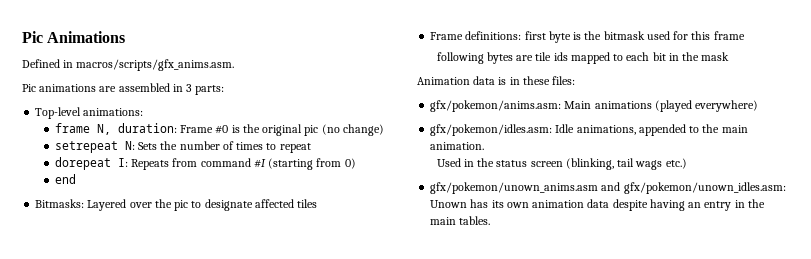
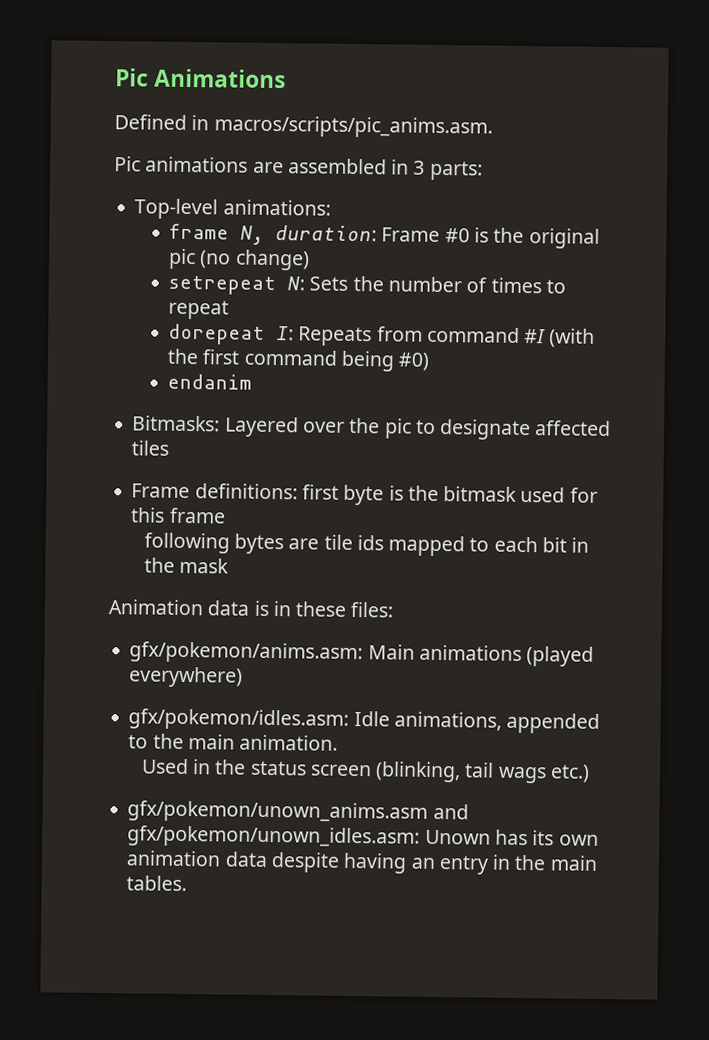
[76,59,235,71] macros/scripts/gfx_anims.asm. -> [213,115,493,139] macros/scripts/pic_anims.asm.
[268,158,356,170] [54,174,76,184] (starting from 0) // end -> [548,328,595,348] [167,348,430,372] [167,373,253,390] (with the first command being #0) // endanim

